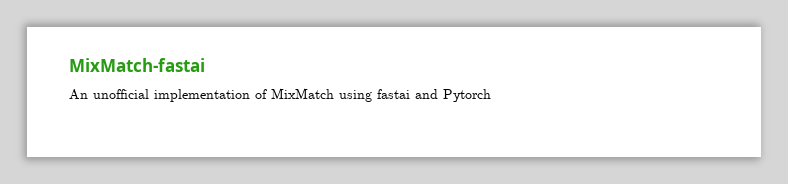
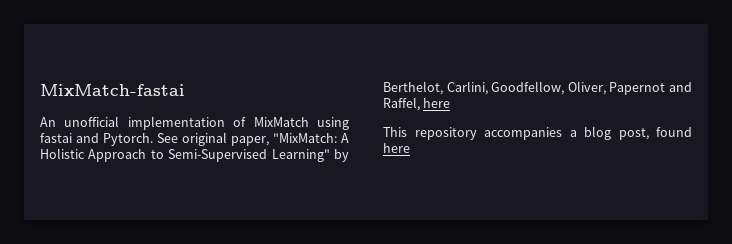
[443,89,491,102] Pytorch -> [103,132,349,146] [40,148,349,162] [383,81,692,95] [383,97,451,111] [383,126,692,140] [383,143,410,153] Pytorch. See original paper, "MixMatch: A Holistic Approach to Semi-Supervised Learning" by Berthelot, Carlini, Goodfellow, Oliver, Papernot and Raffel, here // This repository accompanies a blog post, found here

